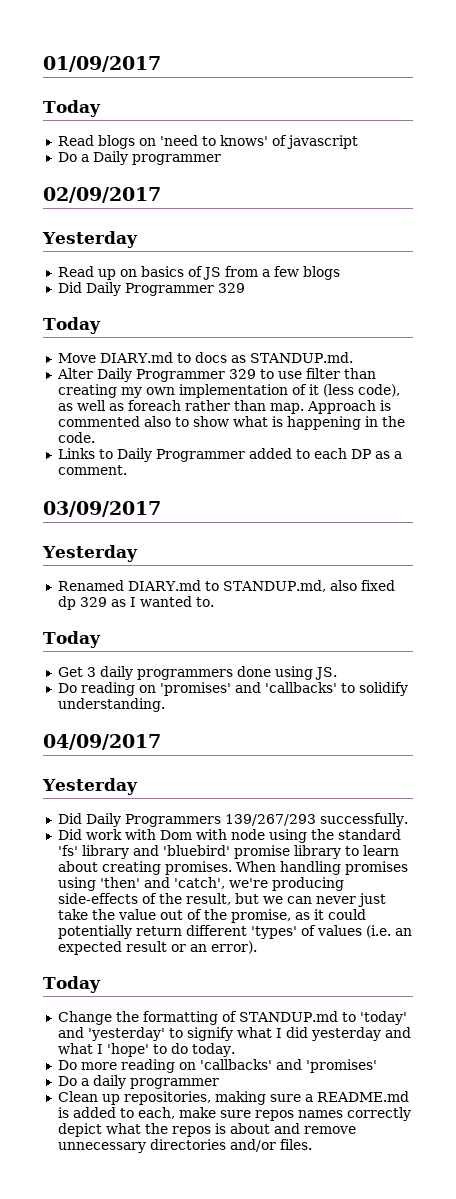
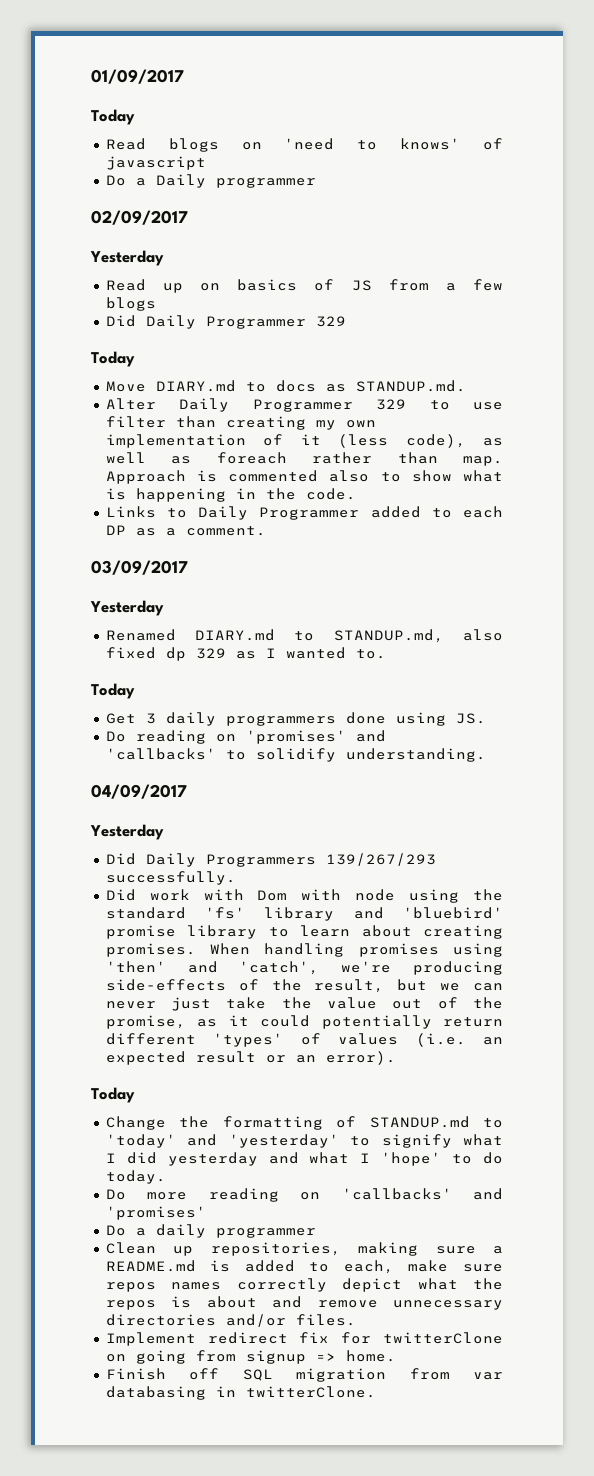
(312, 1144) none -> [105,1332,503,1346] [105,1350,396,1364] [105,1368,503,1382] [105,1386,376,1400] // Implement redirect fix for twitterClone on going from signup => home. // Finish off SQL migration from var databasing in twitterClone.

